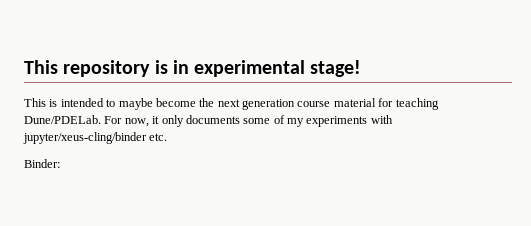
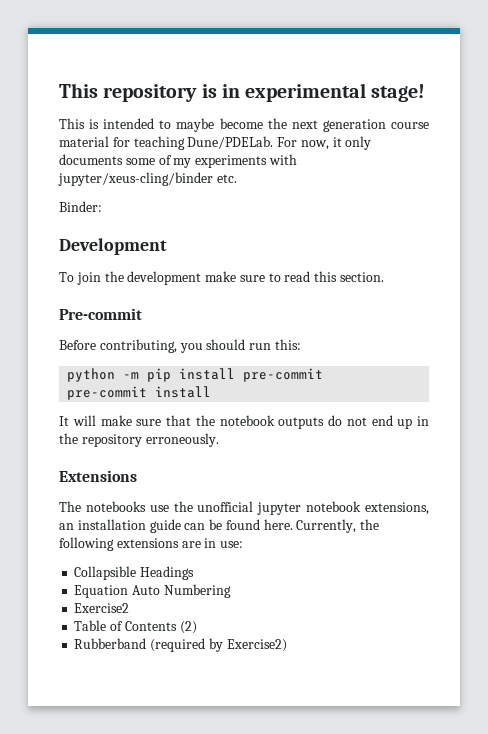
(60, 163) none -> [59,238,167,255] [59,271,385,285] [59,308,142,320] [59,339,301,353] [67,368,324,382] [67,386,212,400] [59,415,429,429] [59,433,219,447] [59,470,137,482] [59,501,429,515] [59,519,380,533] [59,537,244,551] [74,566,195,580] [74,584,231,598] [74,603,130,613] [74,620,197,634] [74,638,287,652] // Development // To join the development make sure to read this section. // Pre-commit // Before contributing, you should run this: // python -m pip install pre-commit // pre-commit install // It will make sure that the notebook outputs do not end up in the repository erroneously. // Extensions // The notebooks use the unofficial jupyter notebook extensions, an installation guide can be found here. Currently, the following extensions are in use: // Collapsible Headings // Equation Auto Numbering // Exercise2 // Table of Contents (2) // Rubberband (required by Exercise2)

